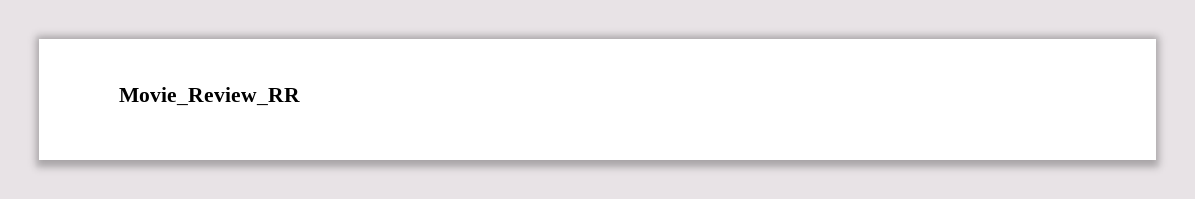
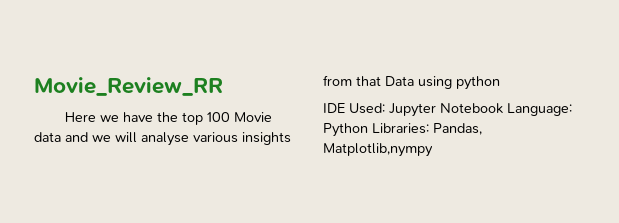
(300, 96) none -> [64,112,272,125] [34,132,291,146] [323,75,500,90] [323,103,572,117] [323,123,482,137] [323,143,433,157] // Here we have the top 100 Movie data and we will analyse various insights from that Data using python // IDE Used: Jupyter Notebook Language: Python Libraries: Pandas, Matplotlib,nympy

